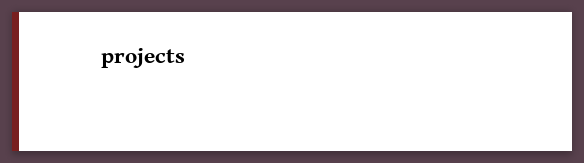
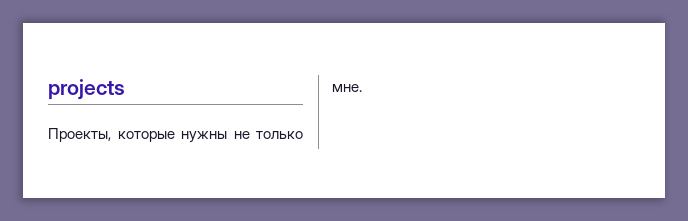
(185, 58) none -> [48,128,303,143] [332,84,362,92] // Проекты, которые нужны не только мне.

